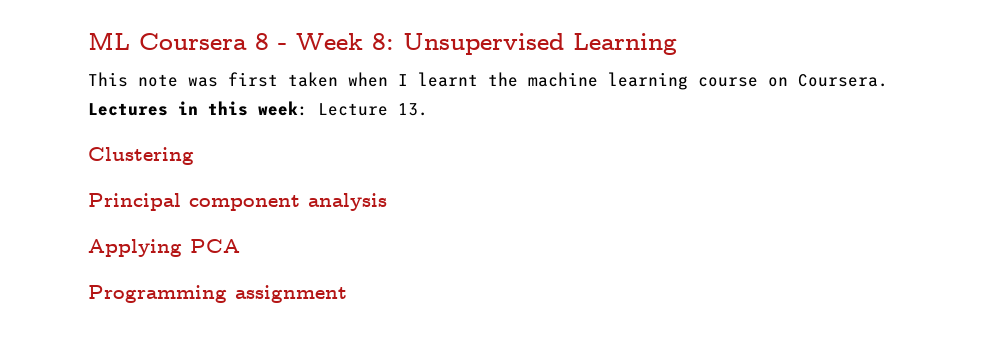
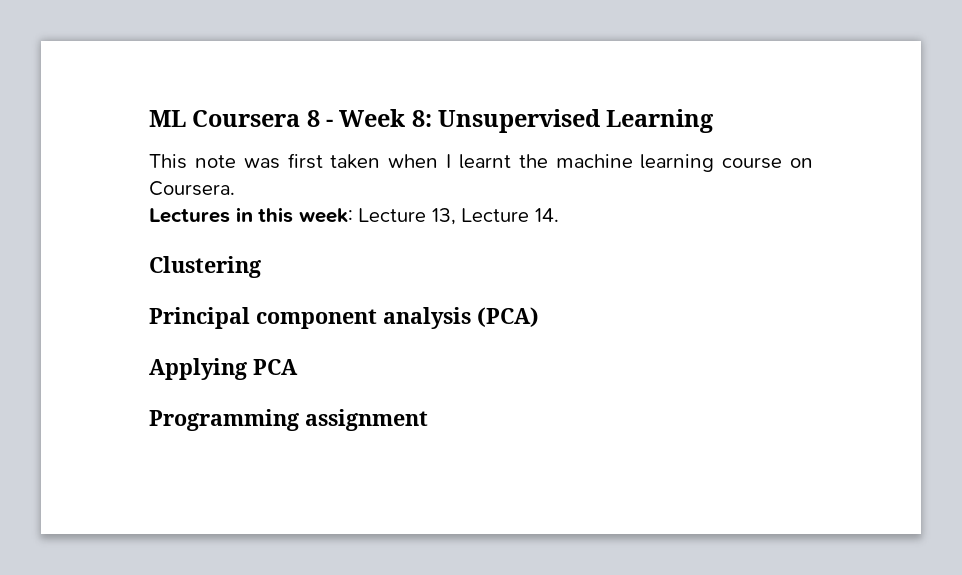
[398,103,428,116] 13. -> [431,208,559,225] 13, Lecture 14.
(387, 202) none -> [477,307,539,327] (PCA)

